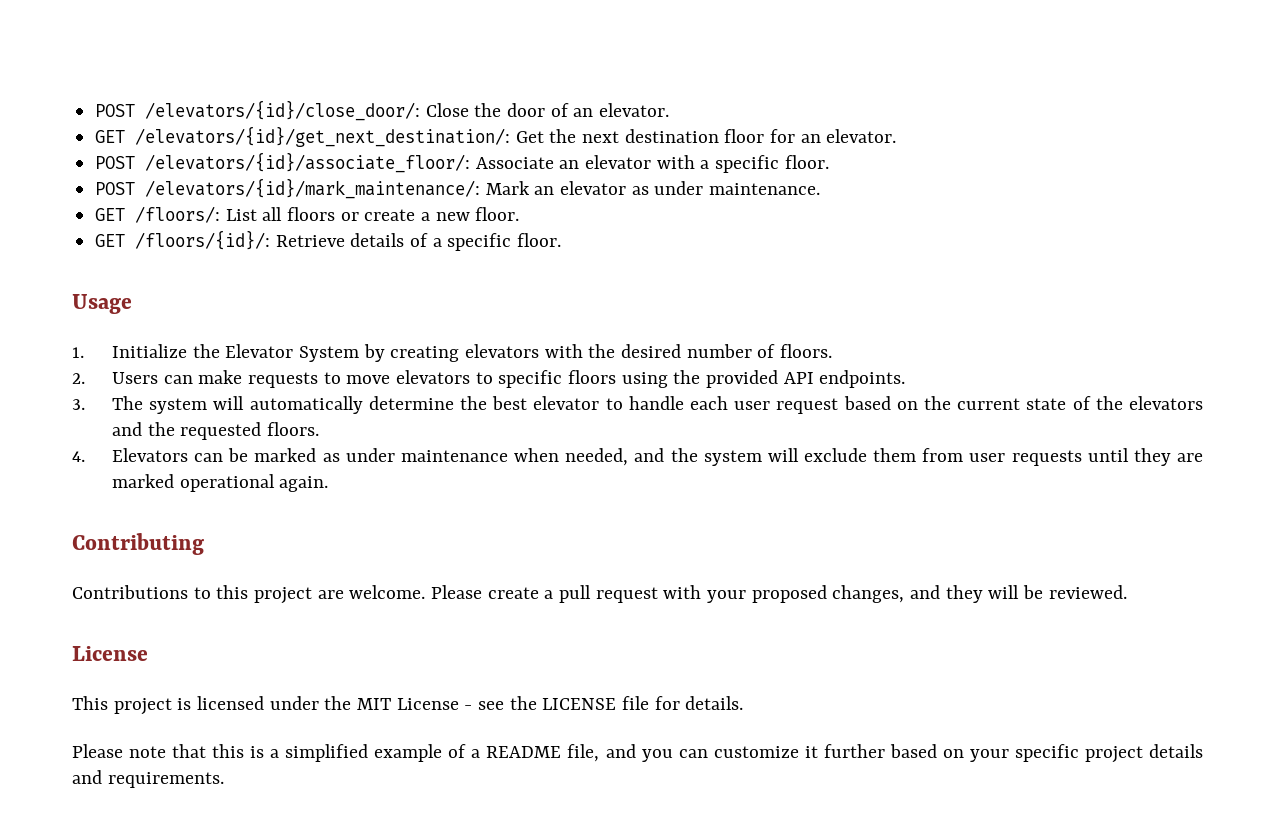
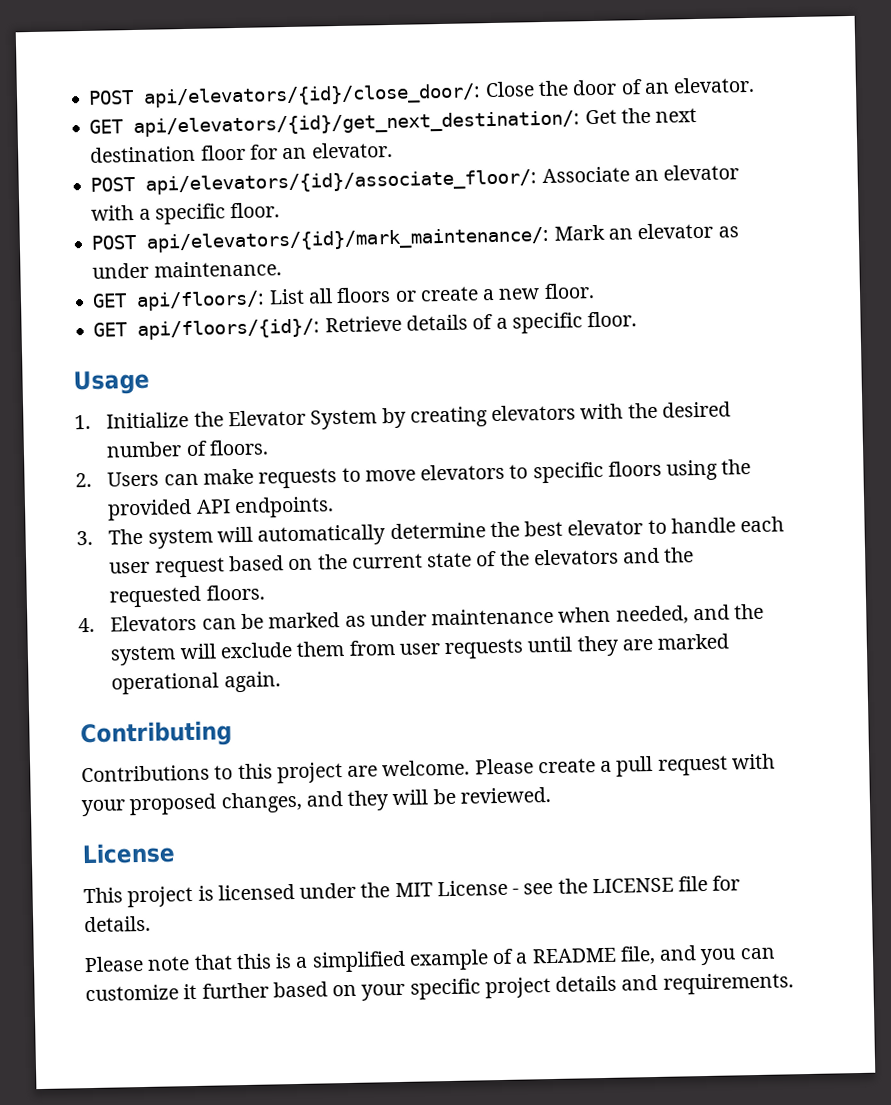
[95,100,421,121] POST /elevators/{id}/close_door/: -> [88,83,482,108] POST api/elevators/{id}/close_door/:
[135,126,511,147] /elevators/{id}/get_next_destination/: -> [133,110,581,138] api/elevators/{id}/get_next_destination/:
[145,152,471,173] /elevators/{id}/associate_floor/: -> [145,169,538,195] api/elevators/{id}/associate_floor/:
[145,178,481,199] /elevators/{id}/mark_maintenance/: -> [146,226,551,253] api/elevators/{id}/mark_maintenance/:
[135,206,221,223] /floors/: -> [136,290,266,311] api/floors/:
[135,230,271,250] /floors/{id}/: -> [137,318,321,340] api/floors/{id}/:

